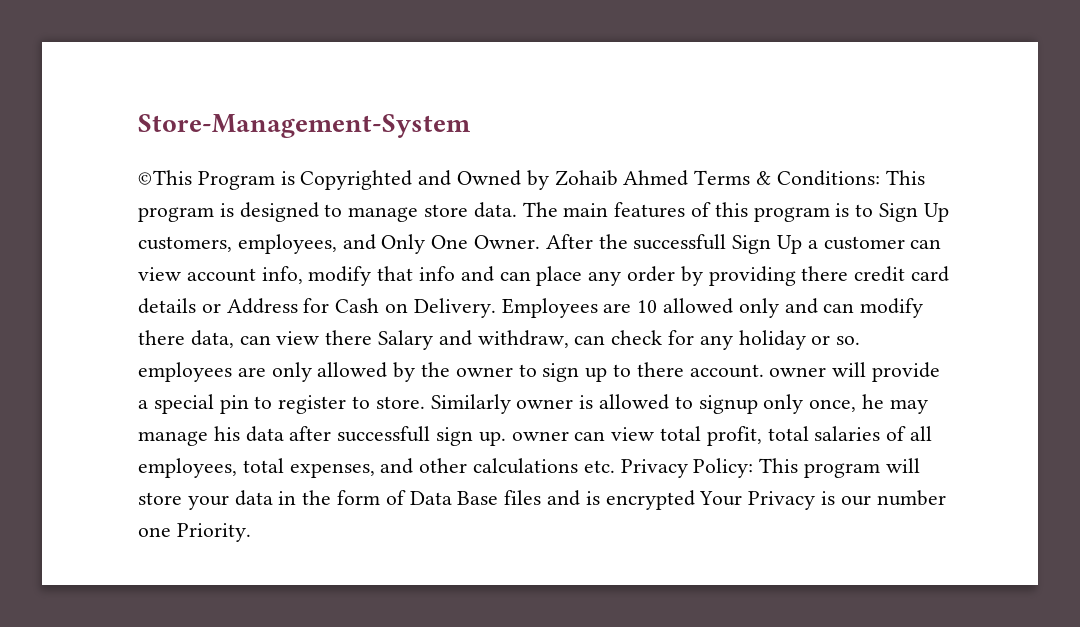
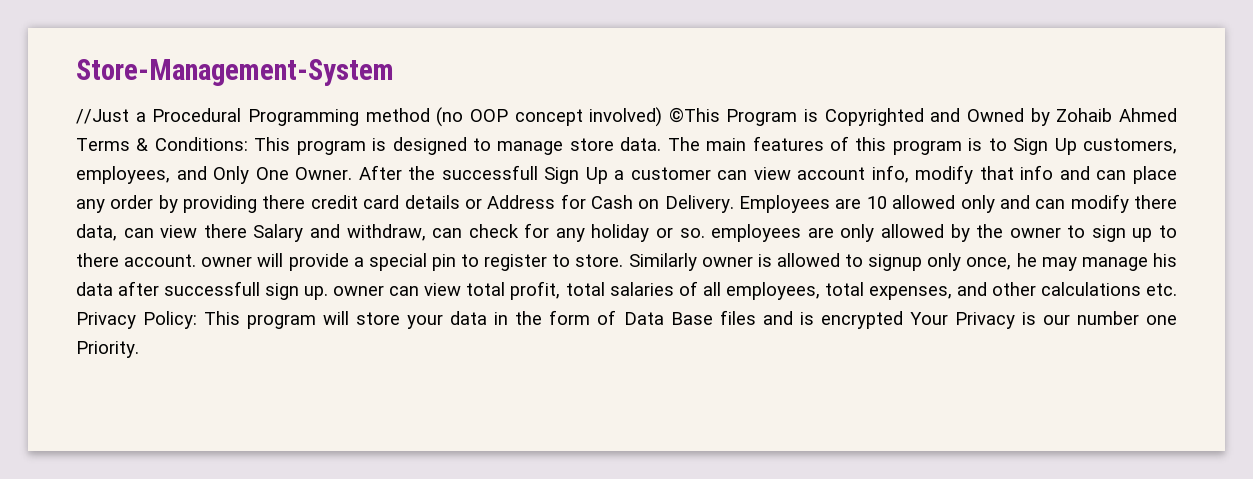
(471, 126) none -> [76,107,663,127] //Just a Procedural Programming method (no OOP concept involved)

